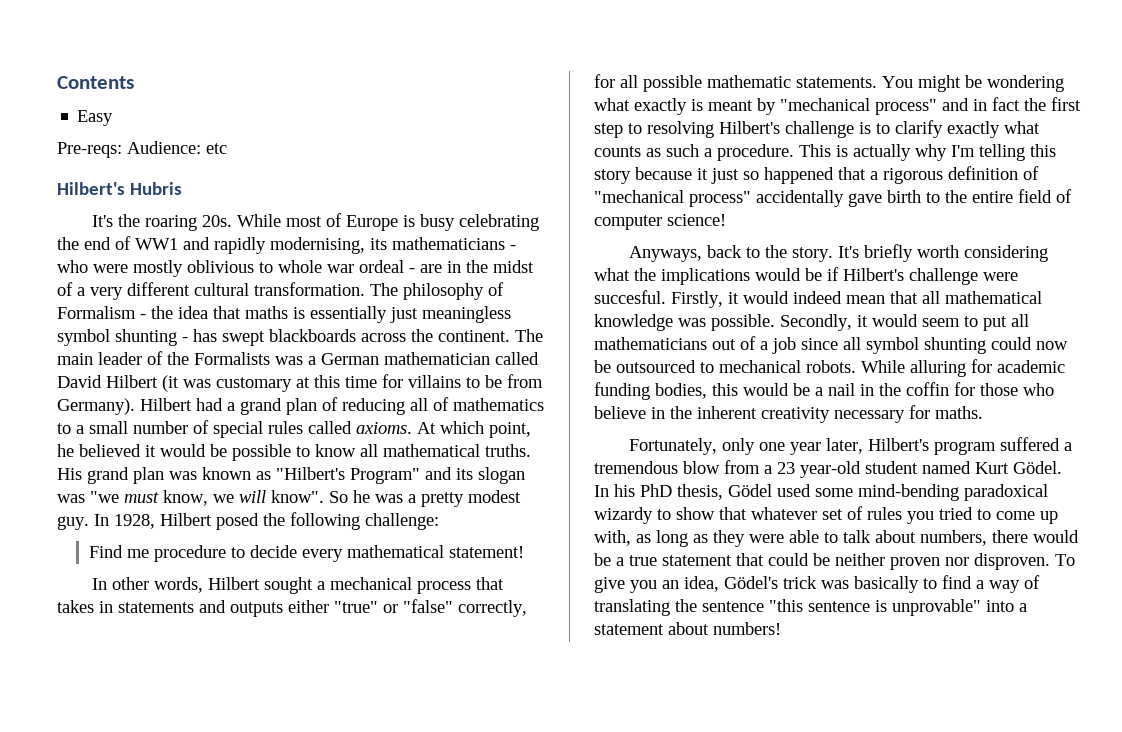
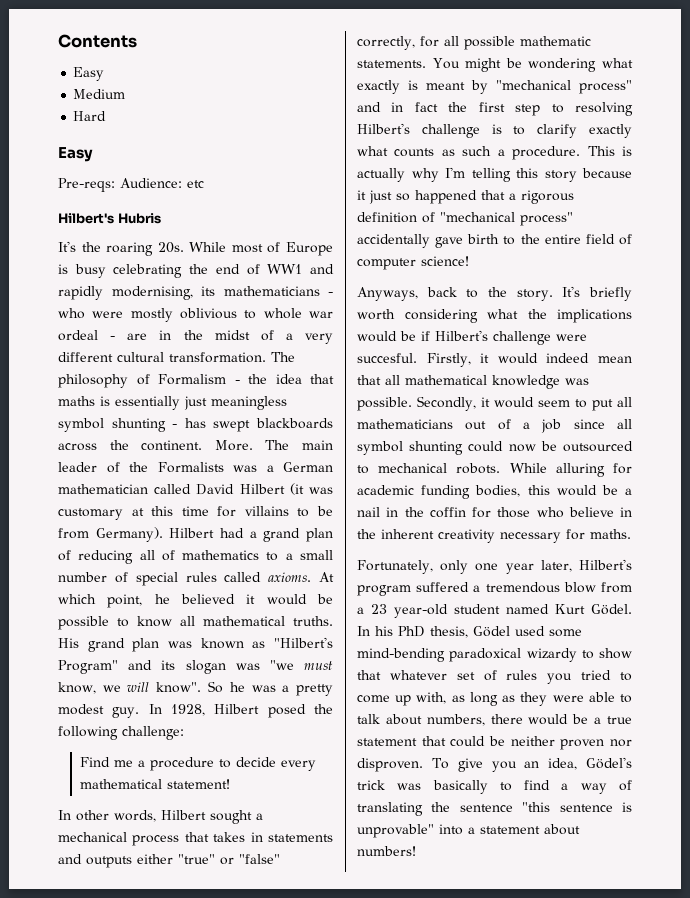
(114, 118) none -> [73,89,126,99] [73,111,107,121] [58,147,93,162] // Medium // Hard // Easy
(510, 336) none -> [214,440,253,451] More.
(150, 553) none -> [137,760,145,767] a

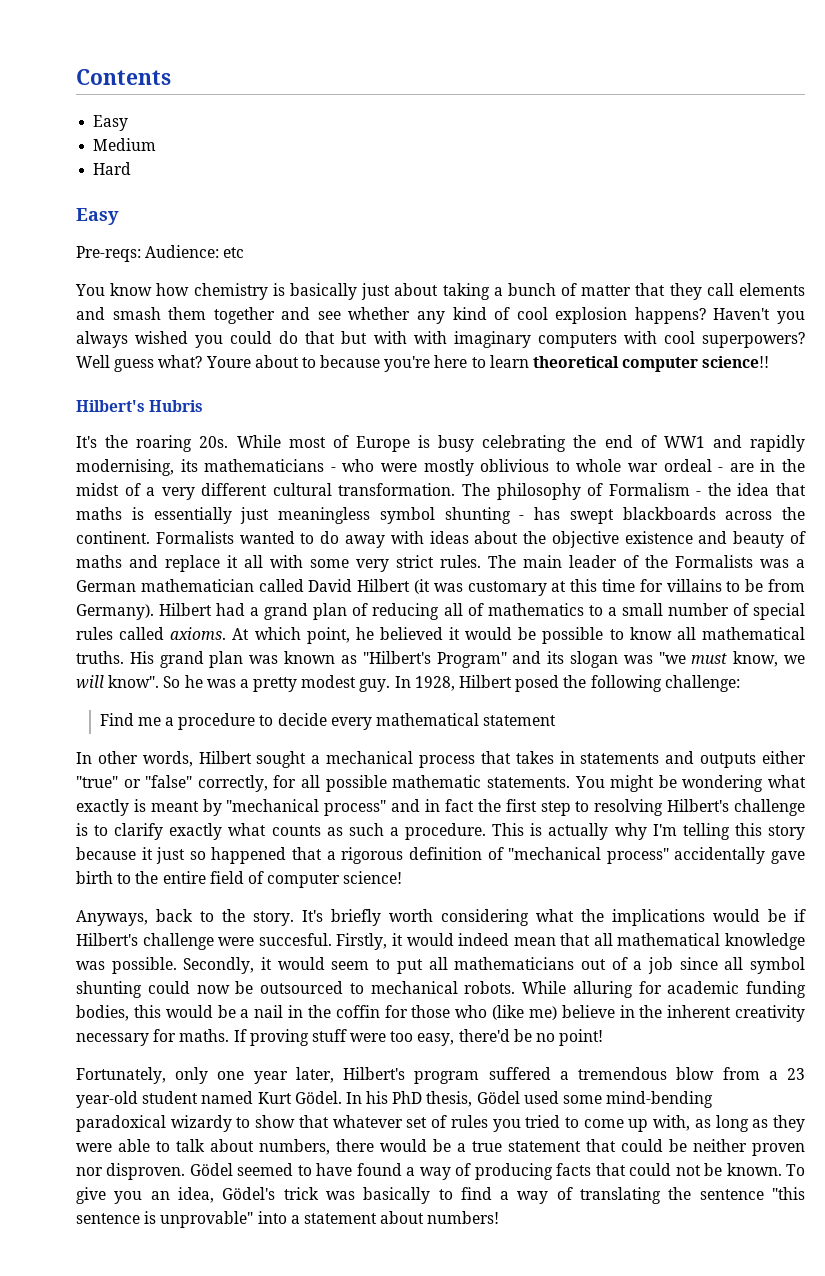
(204, 184) none -> [75,283,805,300] [76,307,805,324] [76,331,806,348] [76,355,770,372] // You know how chemistry is basically just about taking a bunch of matter that they call elements and smash them together and see whether any kind of cool explosion happens? Haven't you always wished you could do that but with with imaginary computers with cool superpowers? Well guess what? Youre about to because you're here to learn theoretical computer science!!
[214,440,253,451] More. -> [155,531,807,548] [76,555,481,572] Formalists wanted to do away with ideas about the objective existence and beauty of maths and replace it all with some very strict rules.
[166,779,230,789] statement! -> [483,715,557,726] statement
(564, 512) none -> [491,1005,557,1020] (like me)
(631, 534) none -> [233,1029,604,1046] If proving stuff were too easy, there'd be no point!
(423, 765) none -> [189,1163,782,1180] Gödel seemed to have found a way of producing facts that could not be known.

